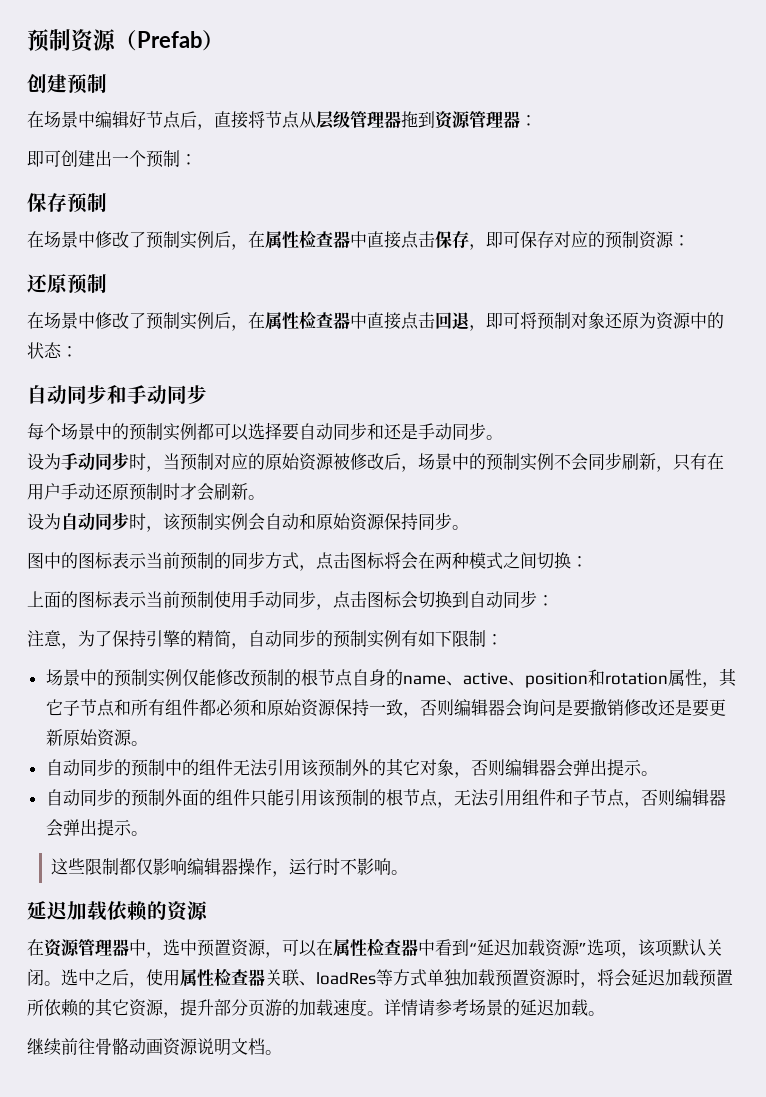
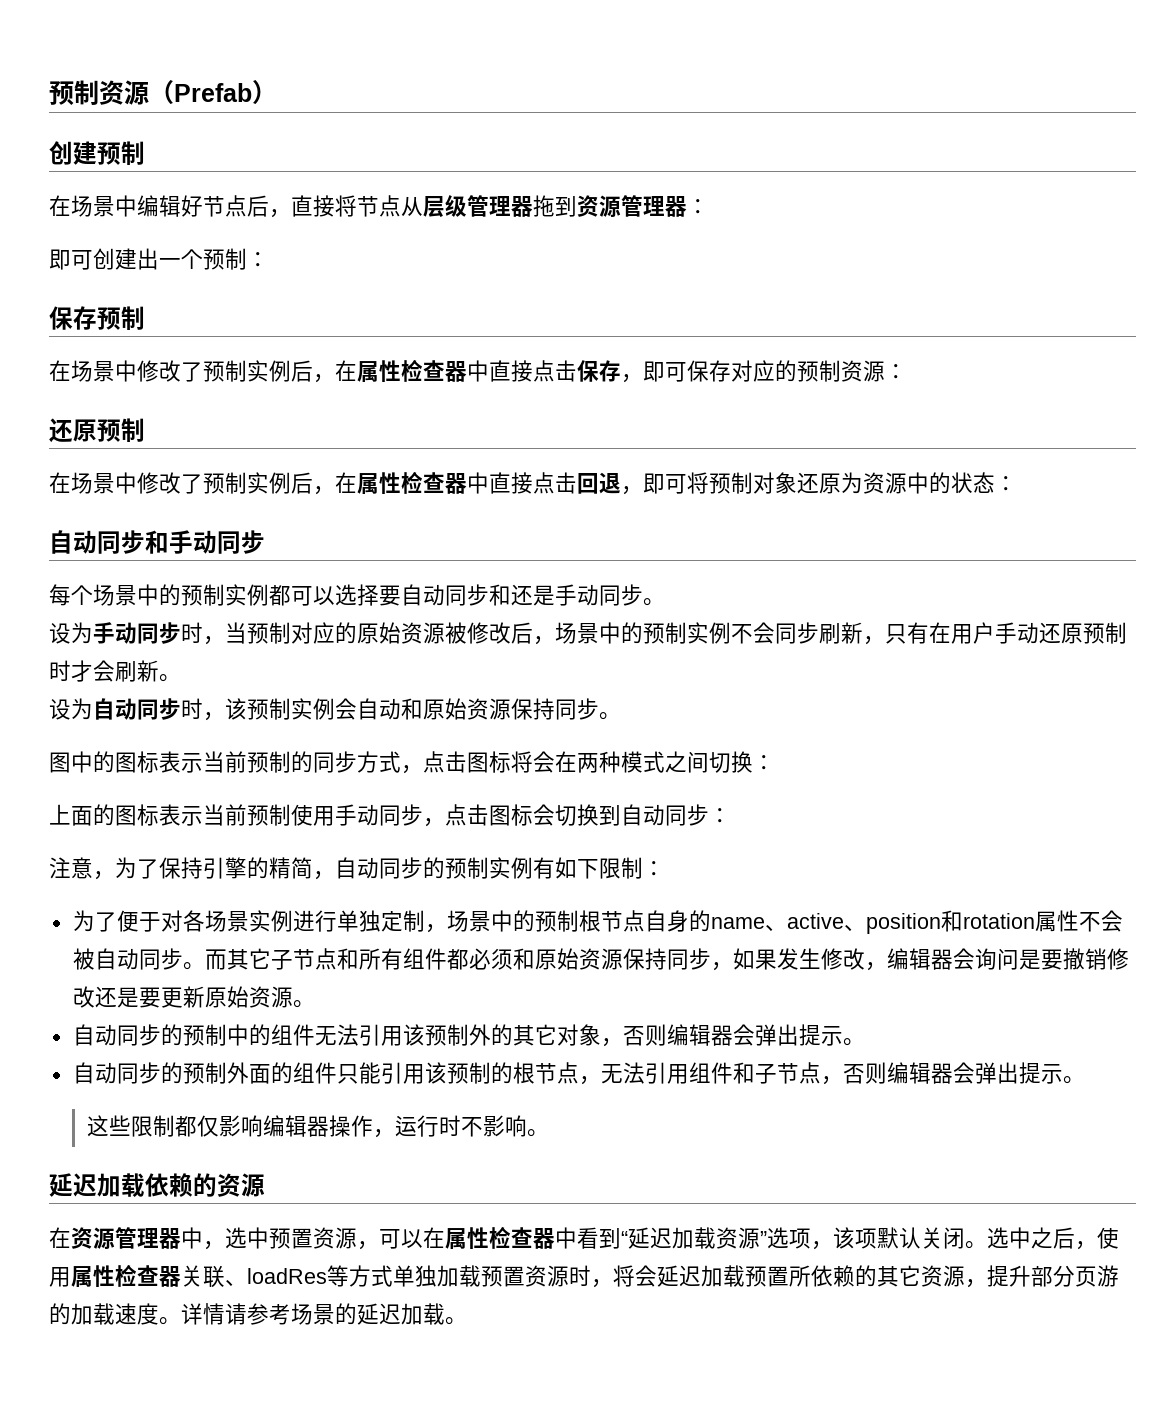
[45,669,301,687] 场景中的预制实例仅能修改预制的 -> [72,910,579,933] 为了便于对各场景实例进行单独定制，场景中的预制
[701,682,719,688] ， -> [1078,910,1123,932] [72,948,227,970] 不会被自动同步。而
[368,699,454,718] 一致，否则 -> [666,948,887,971] 同步，如果发生修改，
[27,1038,282,1056] // 继续前往骨骼动画资源说明文档。 -> (467, 1321) none

